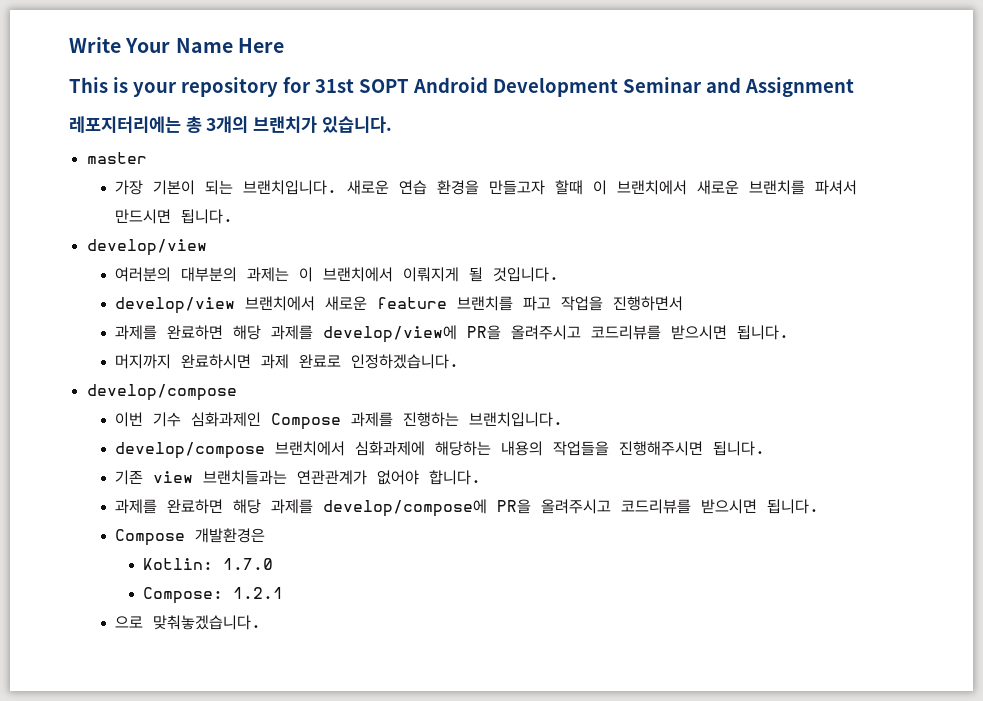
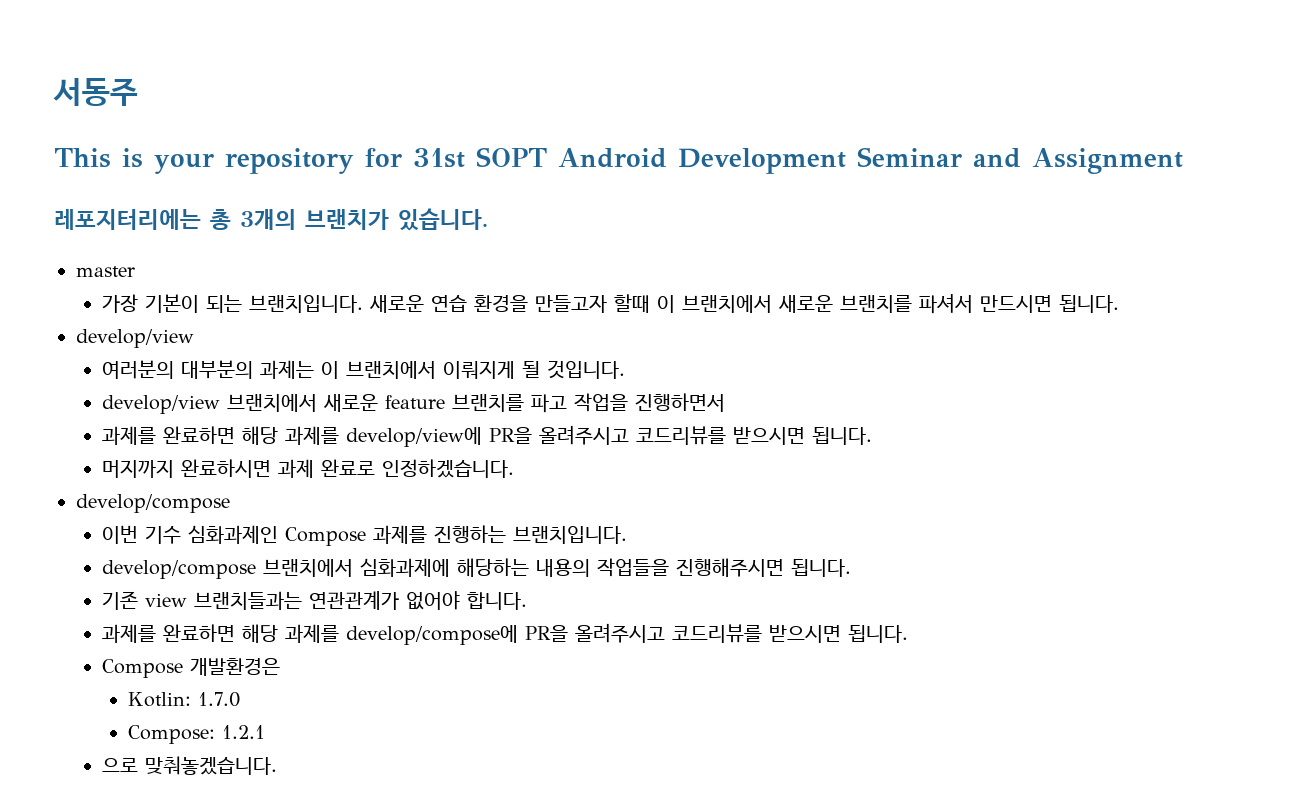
[69,37,284,53] Write Your Name Here -> [53,78,138,106] 서동주

